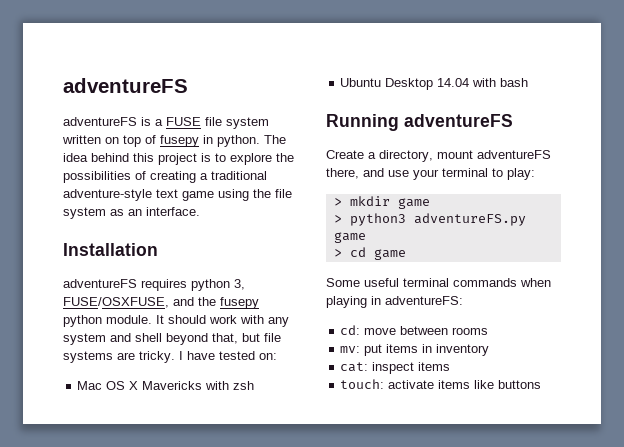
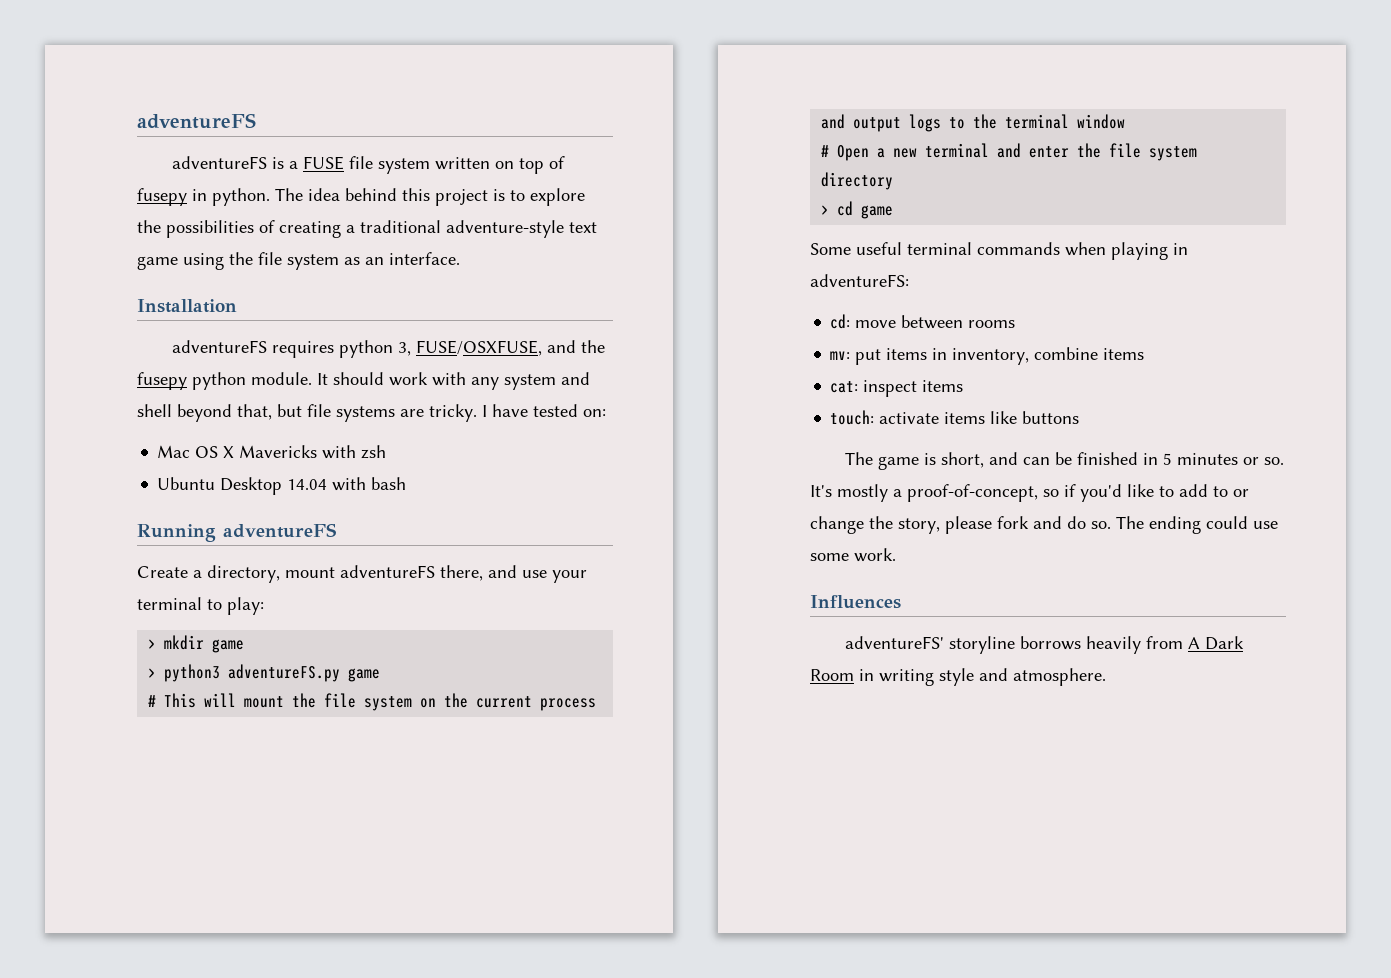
(366, 237) none -> [148,693,597,711] [821,114,1126,132] [821,143,1198,161] [821,172,894,190] // # This will mount the file system on the current process and output logs to the terminal window // # Open a new terminal and enter the file system directory
[436,344,490,356] inventory -> [952,347,1145,365] inventory, combine items
(542, 384) none -> [844,452,1284,470] [810,484,1249,502] [810,516,1278,534] [810,548,896,562] [810,595,901,609] [844,636,1244,654] [810,668,1106,686] // The game is short, and can be finished in 5 minutes or so. It's mostly a proof-of-concept, so if you'd like to add to or change the story, please fork and do so. The ending could use some work. // Influences // adventureFS' storyline borrows heavily from A Dark Room in writing style and atmosphere.

